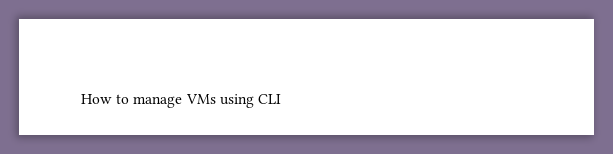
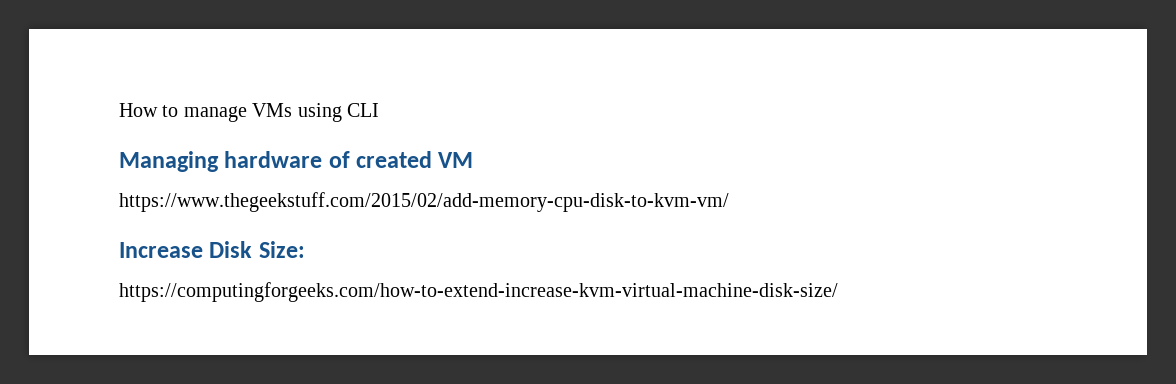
(281, 99) none -> [119,151,474,172] [119,192,729,212] [119,241,305,258] [119,282,838,302] // Managing hardware of created VM // https://www.thegeekstuff.com/2015/02/add-memory-cpu-disk-to-kvm-vm/ // Increase Disk Size: // https://computingforgeeks.com/how-to-extend-increase-kvm-virtual-machine-disk-size/

